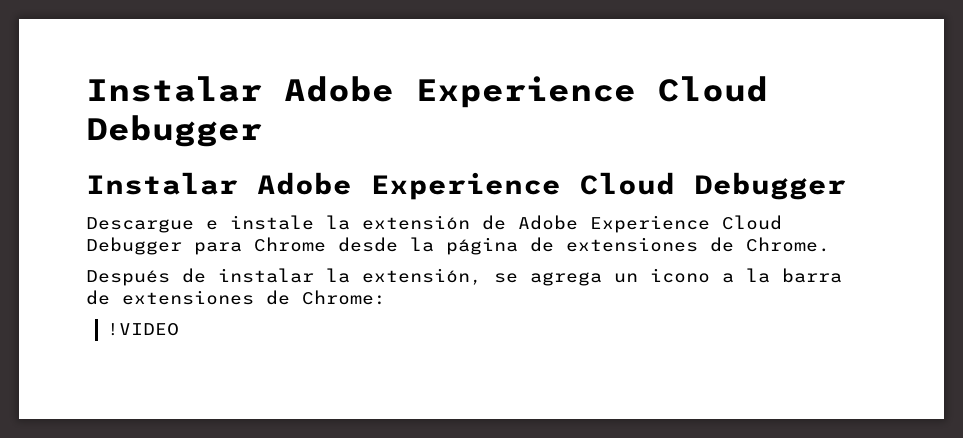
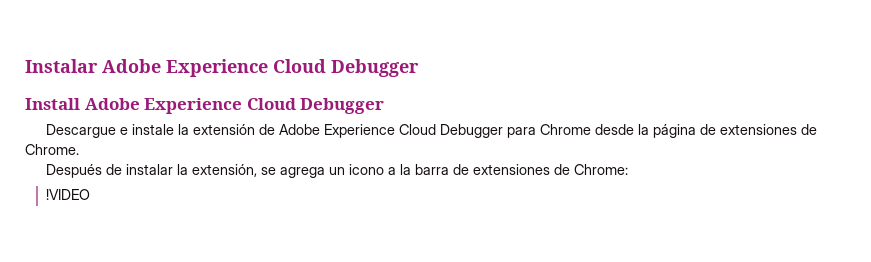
[86,76,768,108] [86,115,262,147] [86,172,238,195] Instalar Adobe Experience Cloud Debugger // Instalar -> [25,59,419,77] [25,98,80,110] Instalar Adobe Experience Cloud Debugger // Install

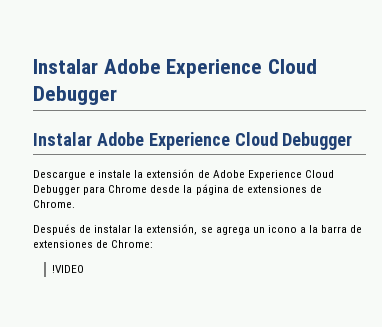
[25,59,419,77] [25,98,80,110] Instalar Adobe Experience Cloud Debugger // Install -> [33,59,318,78] [33,86,117,105] [33,132,92,146] Instalar Adobe Experience Cloud Debugger // Instalar

